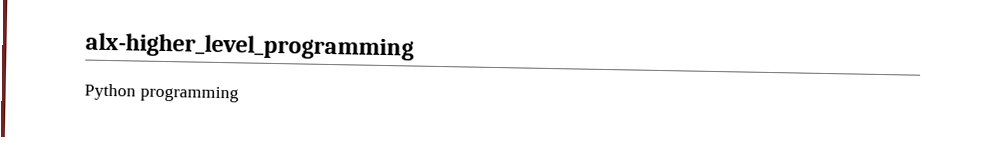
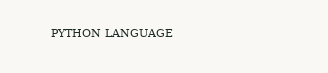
[85,32,414,61] [84,83,239,103] alx-higher_level_programming // Python programming -> [51,29,173,37] PYTHON LANGUAGE

